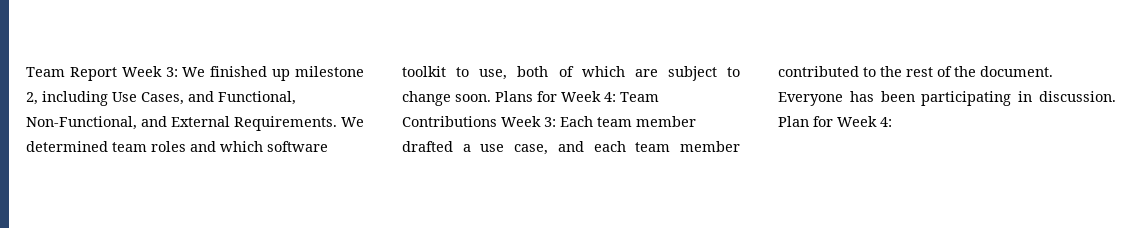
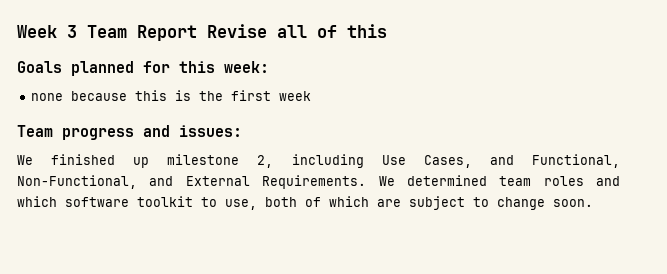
[26,66,178,81] Team Report Week 3: -> [17,24,387,41] [17,61,269,76] [31,90,312,101] [17,125,242,140] Week 3 Team Report Revise all of this // Goals planned for this week: // none because this is the first week // Team progress and issues: //
[495,91,659,102] [402,116,696,127] [402,141,740,155] [778,66,1053,77] [778,91,1116,106] [778,116,892,127] Plans for Week 4: Team Contributions Week 3: Each team member drafted a use case, and each team member contributed to the rest of the document. Everyone has been participating in discussion. Plan for Week 4: -> (593, 203) none

